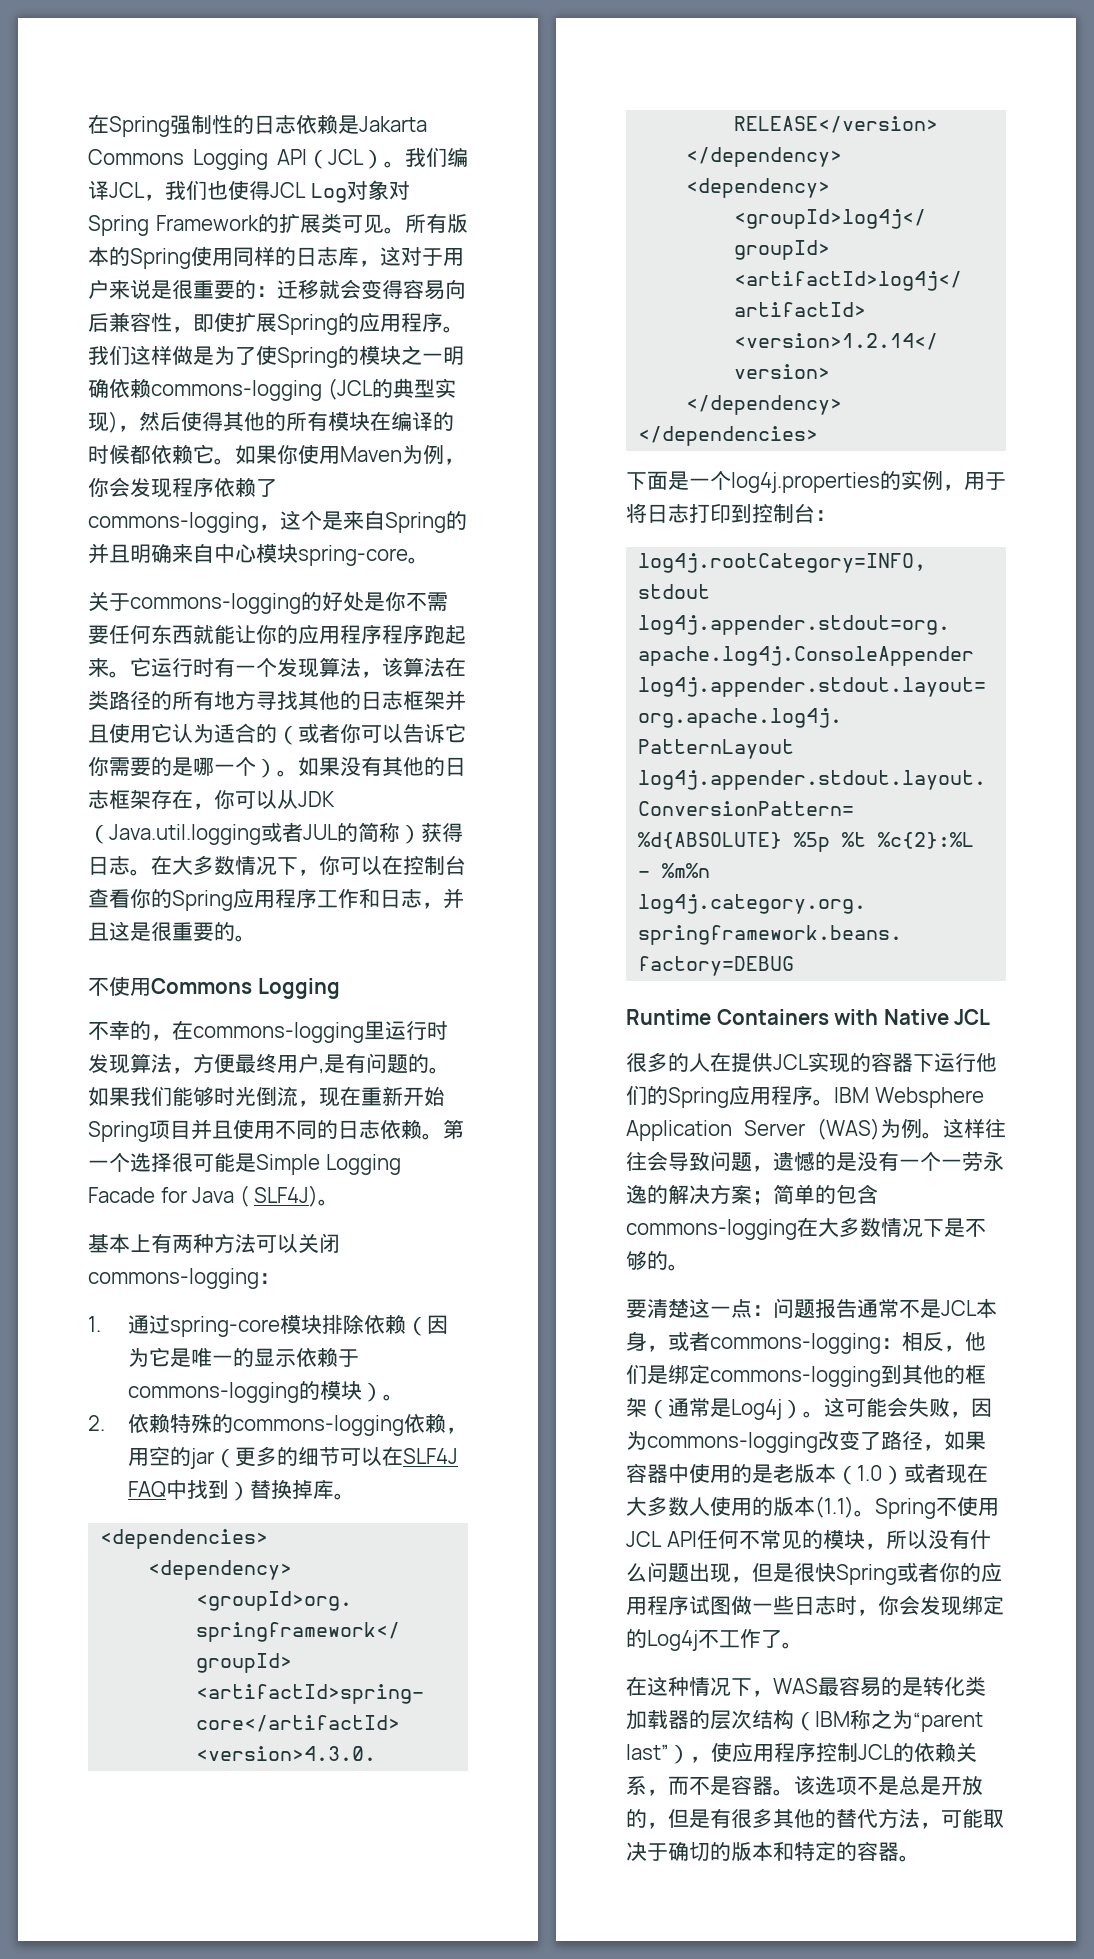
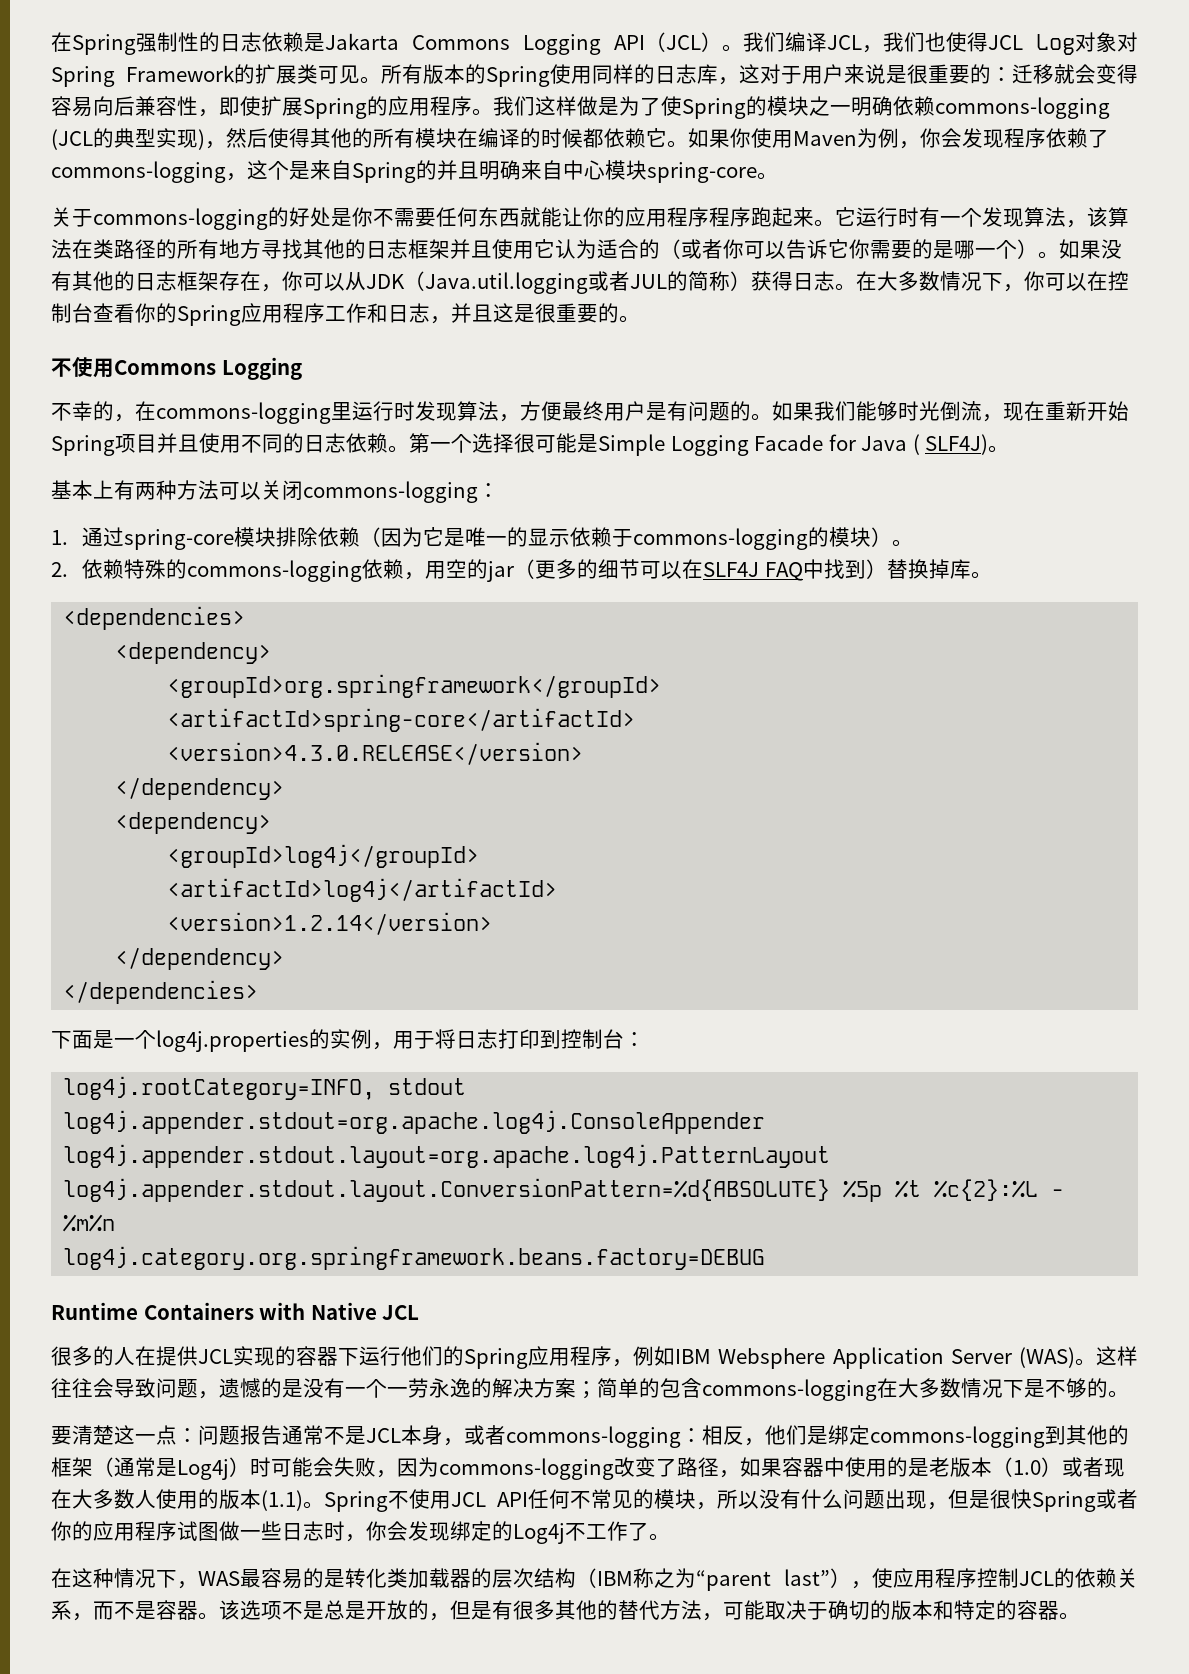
[319,1068,324,1074] , -> (646, 411) none
[813,1099,834,1106] 。 -> [612,1346,675,1367] ，例如
[880,1119,922,1139] 为例 -> (1075, 1357) none
[803,1397,845,1418] 。这 -> [250,1457,271,1477] 时

